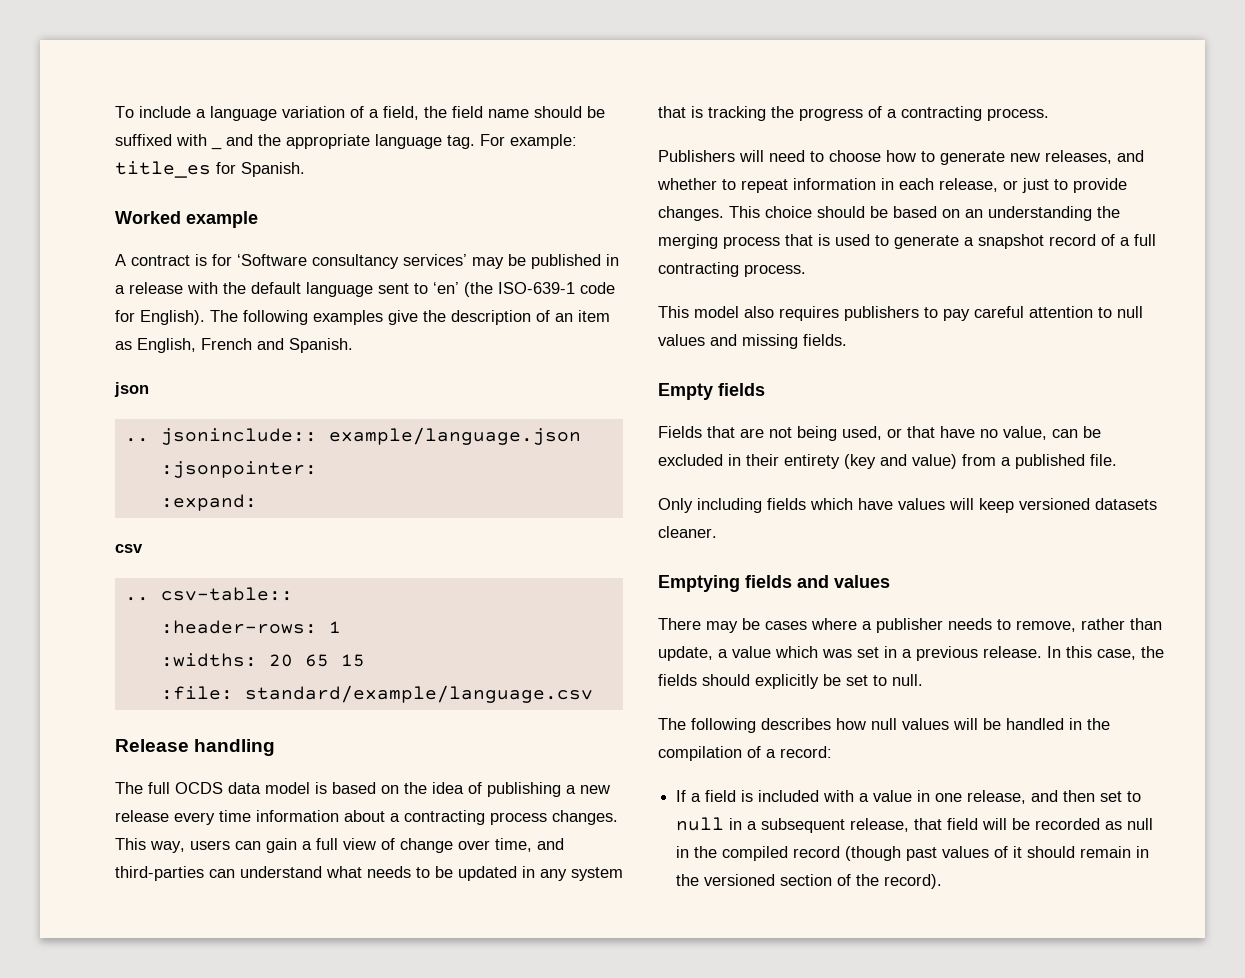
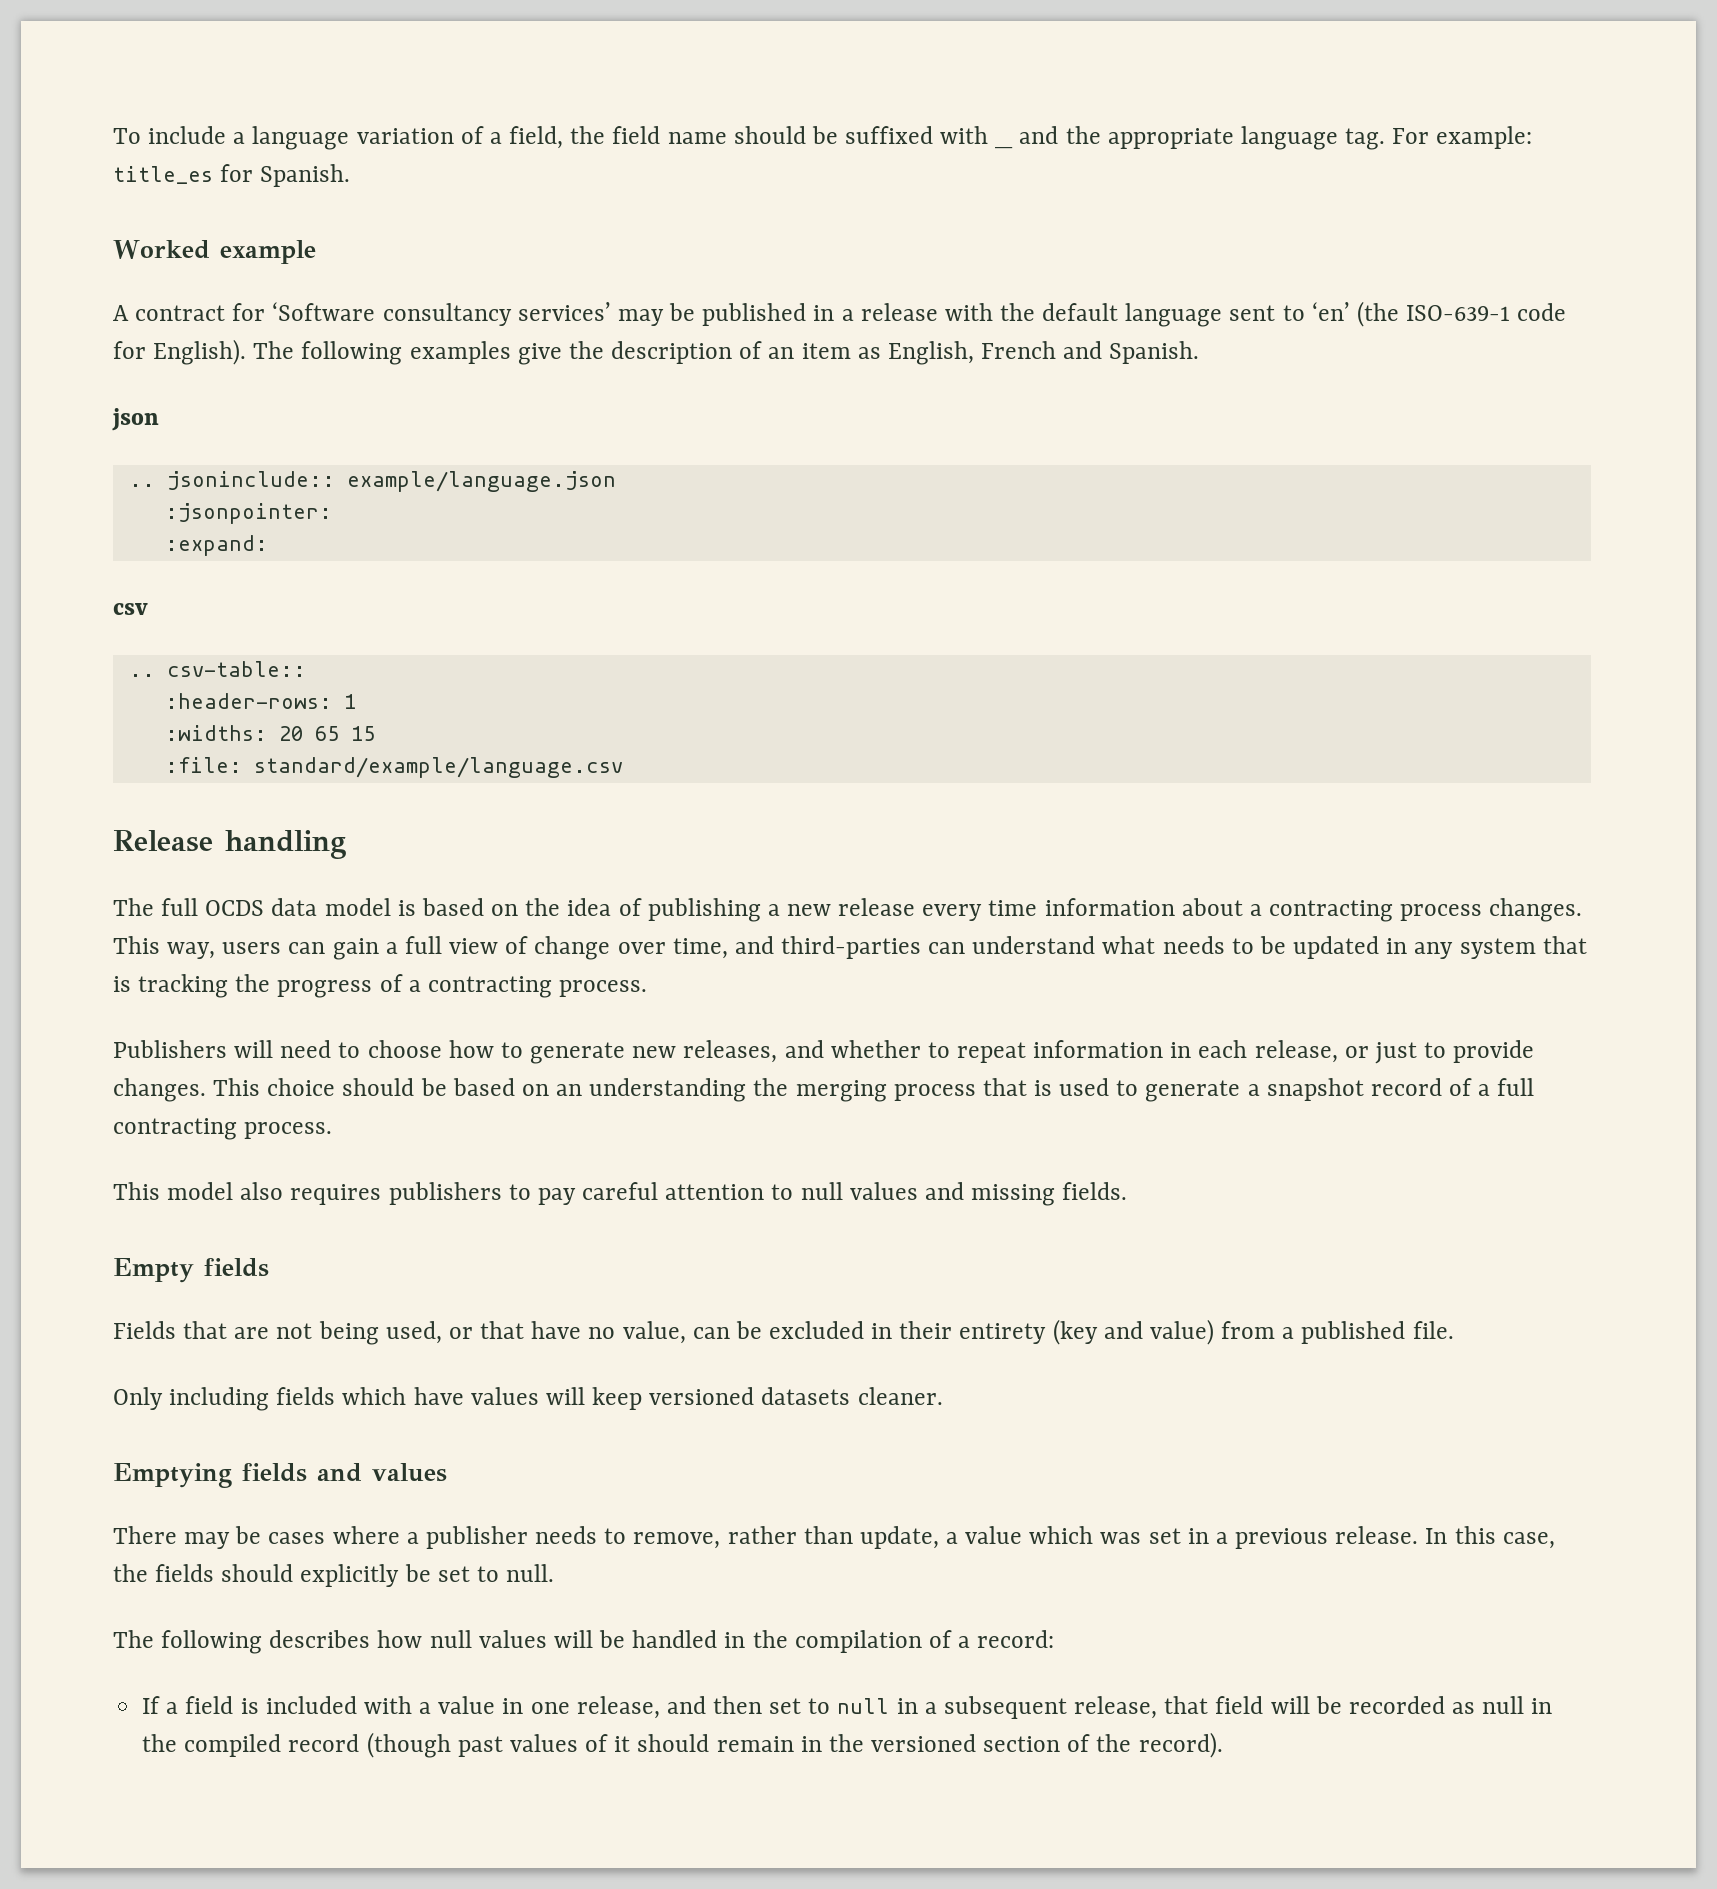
[195,254,207,266] is -> (226, 313) none

